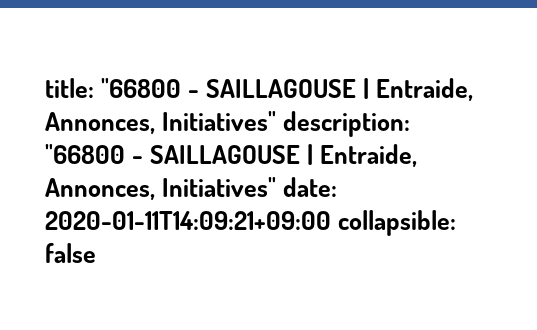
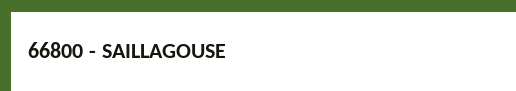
[45,78,474,101] [45,111,411,137] [45,144,418,167] [45,177,338,200] [45,210,457,236] [45,243,96,263] title: "66800 - SAILLAGOUSE | Entraide, Annonces, Initiatives" description: "66800 - SAILLAGOUSE | Entraide, Annonces, Initiatives" date: 2020-01-11T14:09:21+09:00 collapsible: false -> [28,42,226,58] 66800 - SAILLAGOUSE

